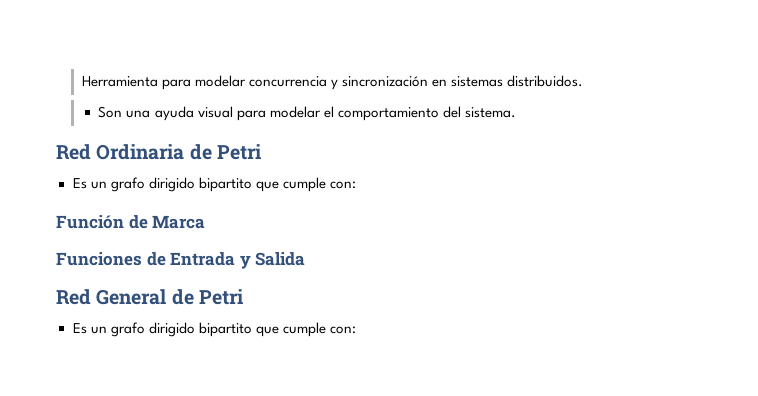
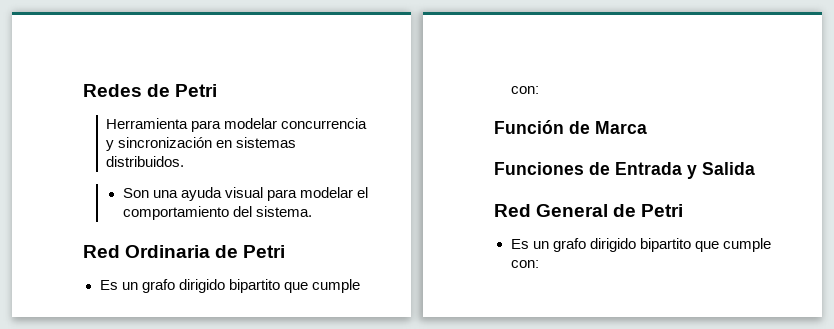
(81, 81) none -> [83,84,218,97] Redes de Petri //

